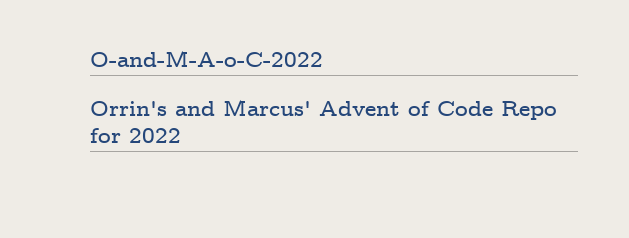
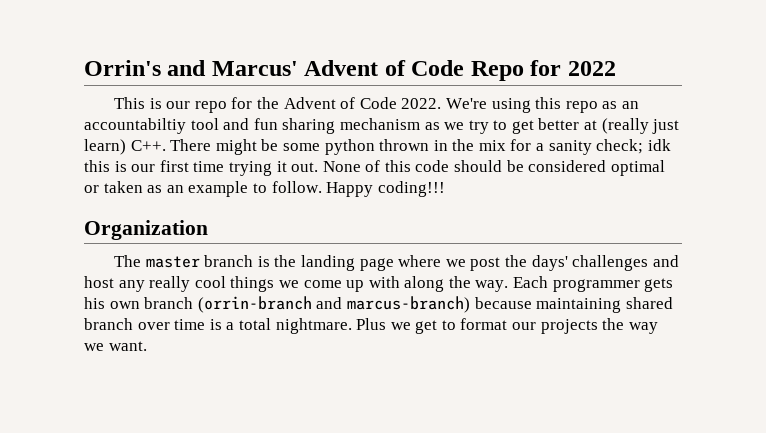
[90,50,323,67] O-and-M-A-o-C-2022 // -> (84, 68) none
(181, 135) none -> [114,97,639,113] [84,118,680,134] [84,139,671,155] [84,160,665,176] [84,181,445,197] [84,220,208,240] [114,255,679,271] [84,276,674,292] [84,296,673,313] [84,318,658,334] [84,341,147,351] // This is our repo for the Advent of Code 2022. We're using this repo as an accountabiltiy tool and fun sharing mechanism as we try to get better at (really just learn) C++. There might be some python thrown in the mix for a sanity check; idk this is our first time trying it out. None of this code should be considered optimal or taken as an example to follow. Happy coding!!! // Organization // The master branch is the landing page where we post the days' challenges and host any really cool things we come up with along the way. Each programmer gets his own branch (orrin-branch and marcus-branch) because maintaining shared branch over time is a total nightmare. Plus we get to format our projects the way we want.

